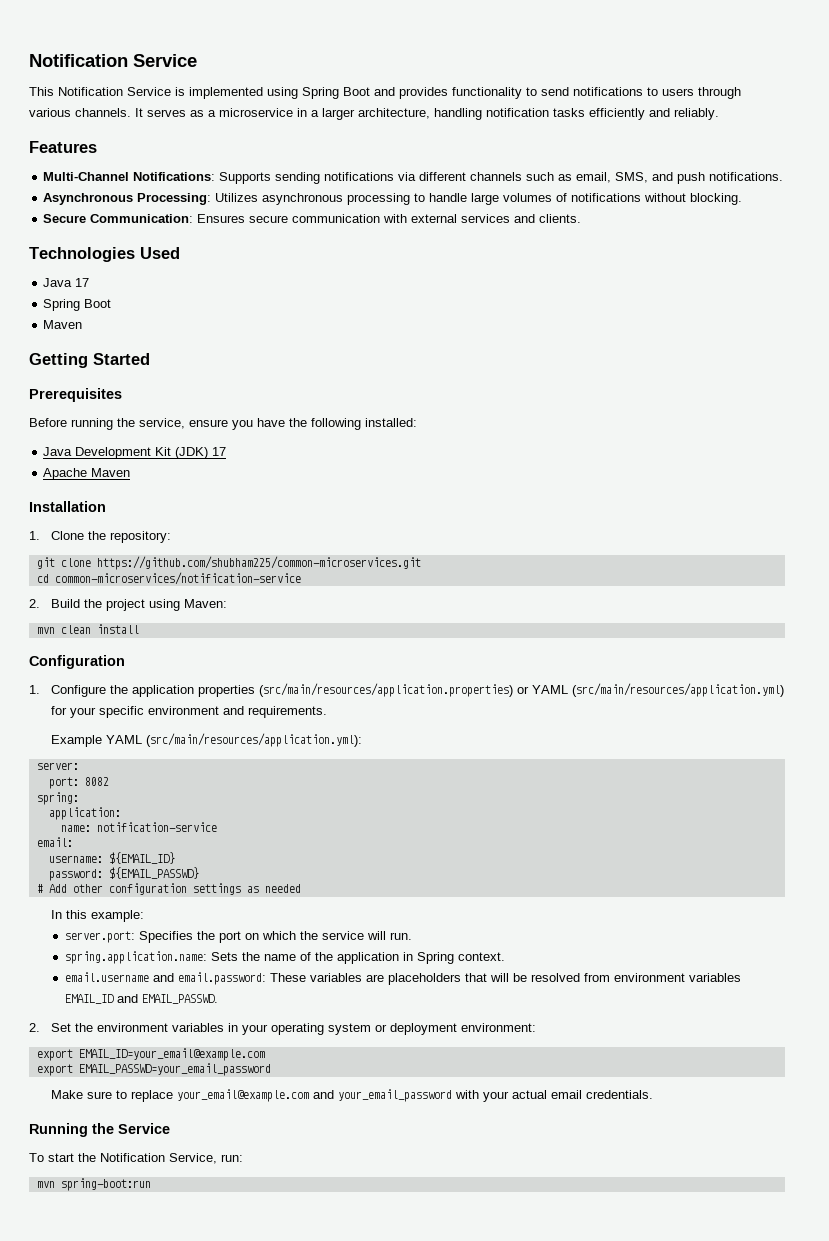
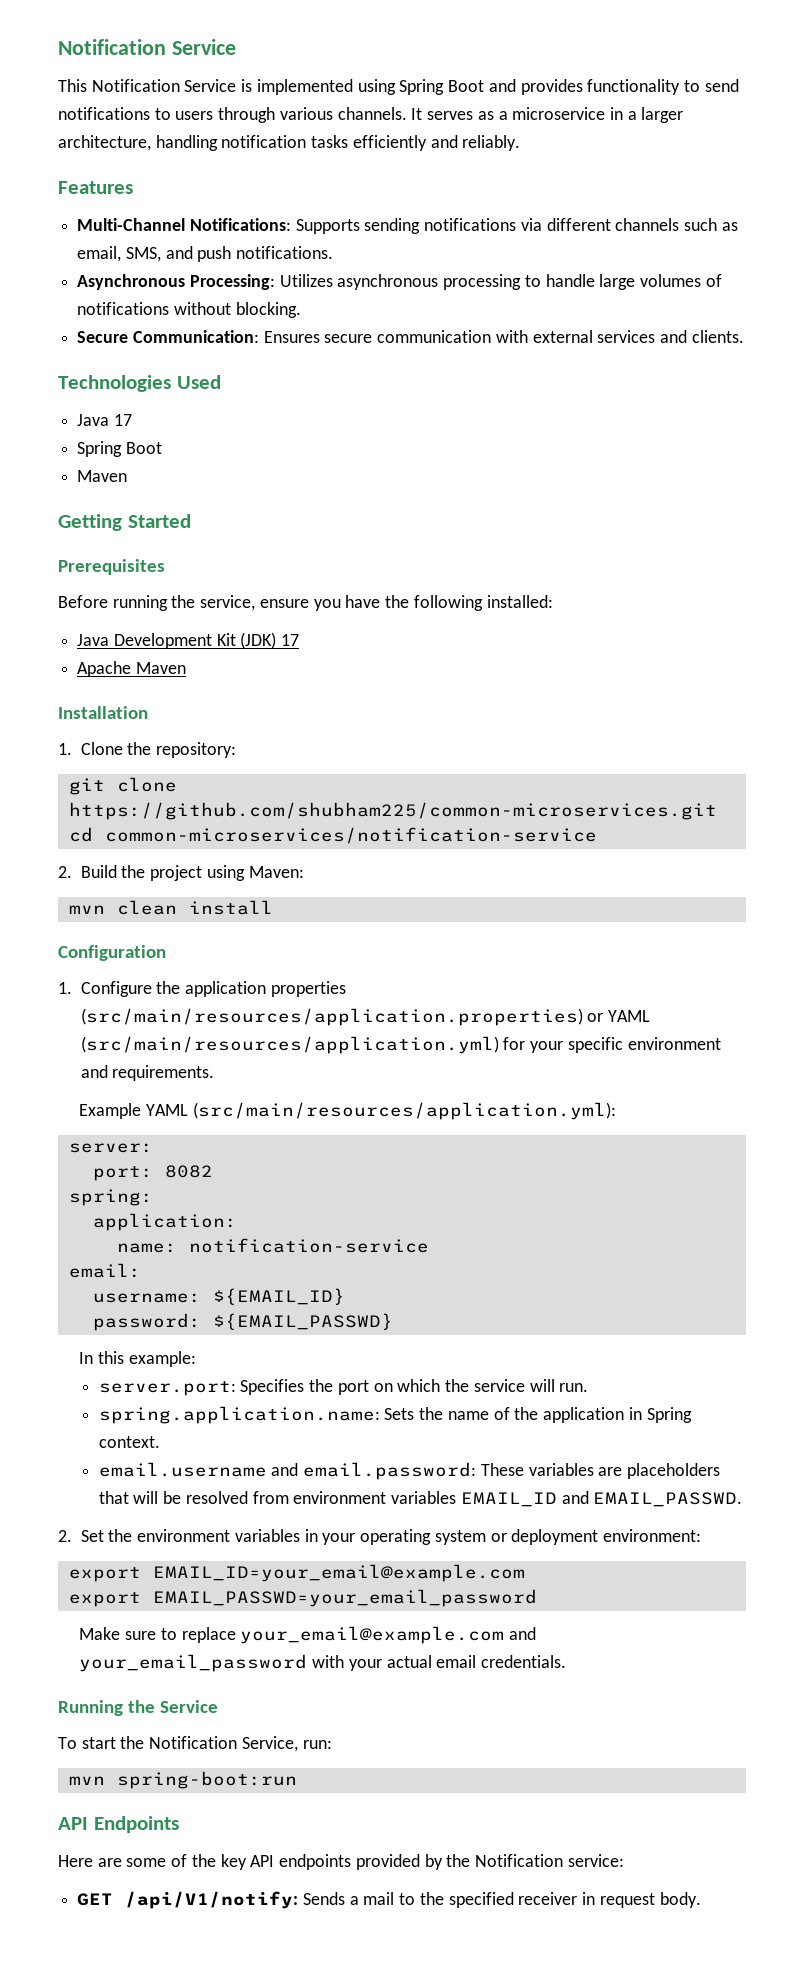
[36,883,301,895] // # Add other configuration settings as needed -> (393, 1321) none
(151, 1184) none -> [58,1816,179,1833] [58,1854,624,1870] [77,1891,701,1909] // API Endpoints // Here are some of the key API endpoints provided by the Notification service: // GET /api/V1/notify: Sends a mail to the specified receiver in request body.

